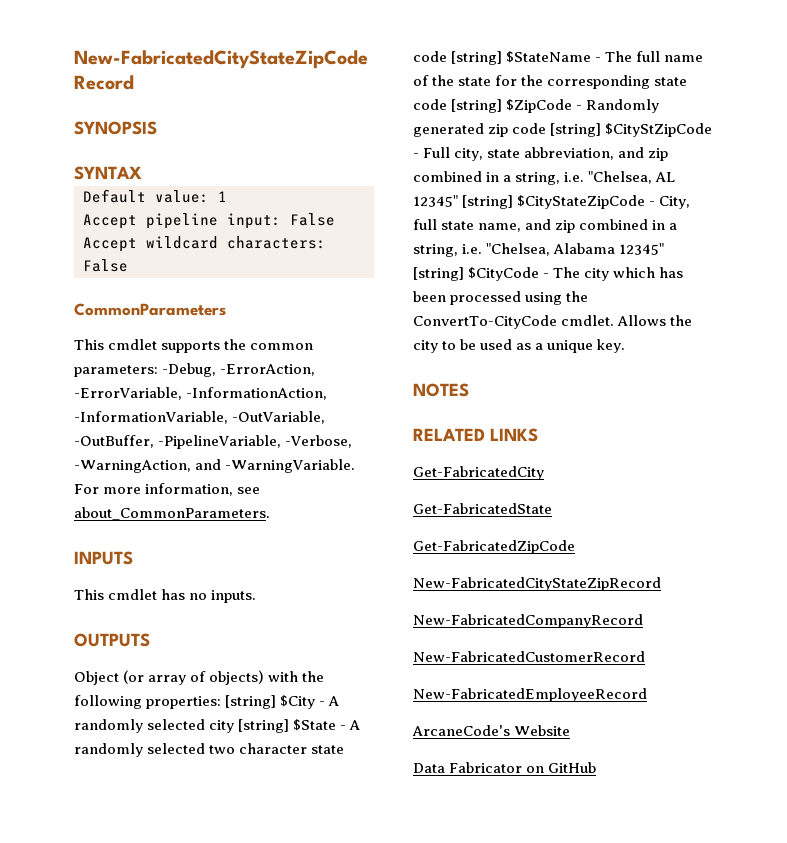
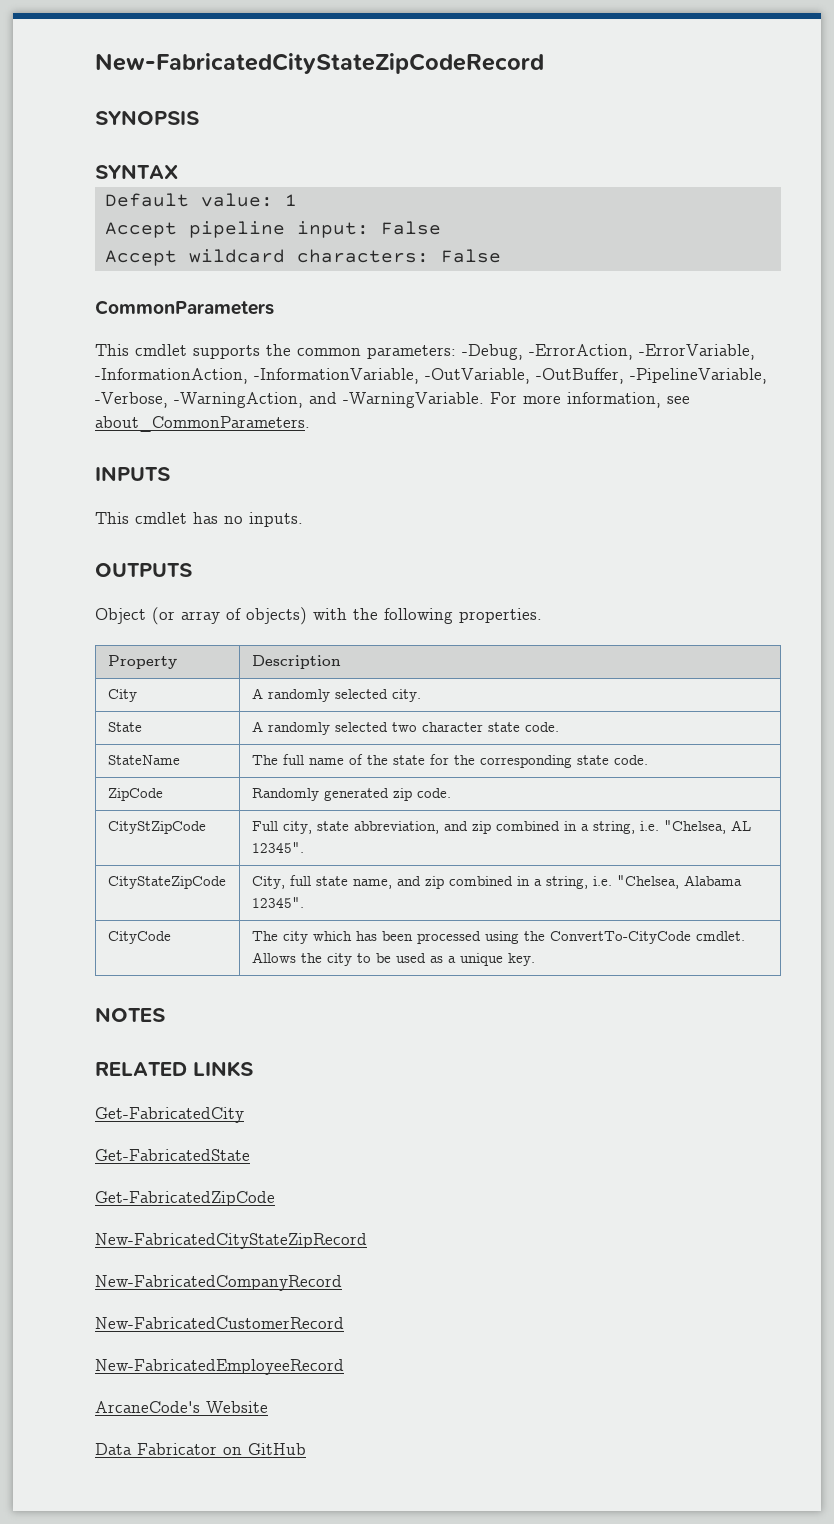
[146,695,340,709] [74,719,347,733] properties: [string] $City - A randomly selected city [string] $State - -> [459,608,542,623] [107,655,177,669] [251,655,341,669] [107,689,137,702] [251,688,421,702] [107,722,142,732] properties. // Property | Description // City | A randomly selected city. // State |
[413,51,602,65] code [string] $StateName - -> [524,722,559,732] [107,755,180,765] code. // StateName |
[413,99,660,113] [413,123,713,137] [413,153,419,158] code [string] $ZipCode - Randomly generated zip code [string] $CityStZipCode - -> [613,755,648,765] [107,788,163,801] [251,788,451,801] [107,821,206,834] code. // ZipCode | Randomly generated zip code. // CityStZipCode |
[413,195,656,209] 12345" [string] $CityStateZipCode - -> [251,842,304,853] [107,876,226,889] 12345". // CityStateZipCode |
[619,243,665,255] [413,267,550,281] 12345" [string] $CityCode - -> [251,897,304,908] [107,931,171,944] 12345". // CityCode |

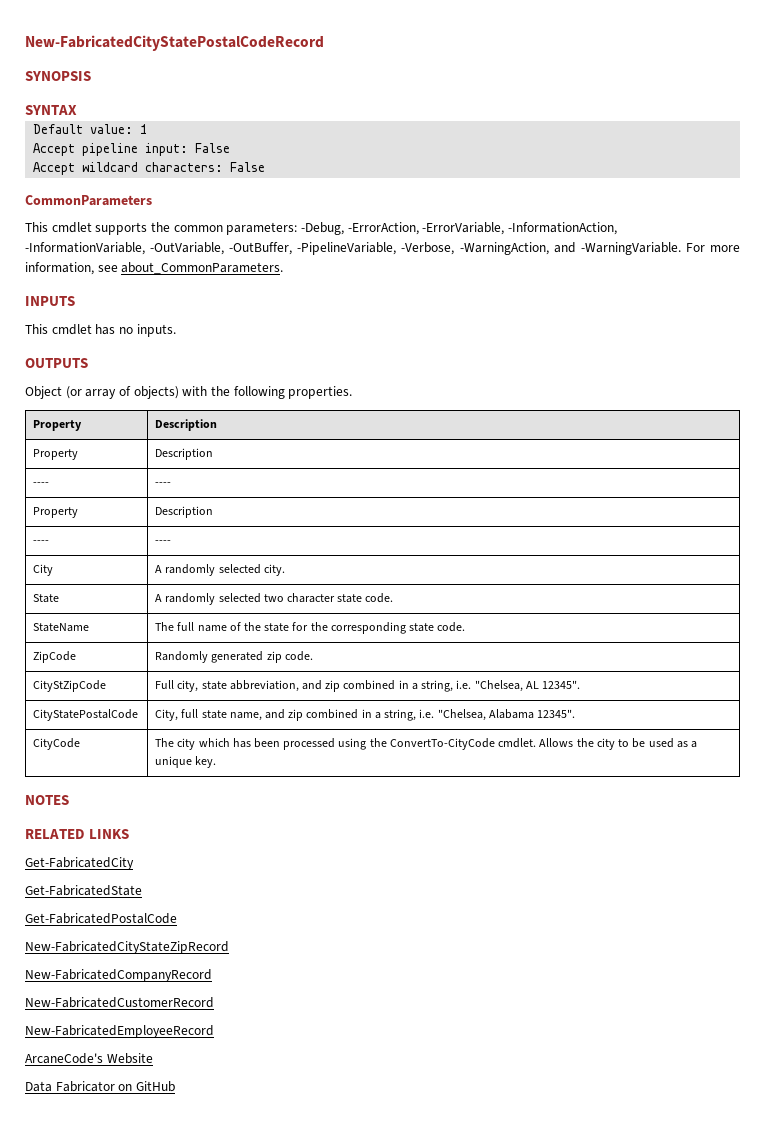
[95,53,544,74] New-FabricatedCityStateZipCodeRecord -> [25,35,324,51] New-FabricatedCityStatePostalCodeRecord
(341, 662) none -> [33,449,79,460] [155,448,214,460] [33,482,50,486] [155,482,172,486] [33,507,79,518] [155,506,214,518] [33,540,50,544] [155,540,172,544] // Property | Description // ---- | ---- // Property | Description // ---- | ----
[107,876,226,889] CityStateZipCode -> [33,709,139,721] CityStatePostalCode
[95,1191,275,1206] Get-FabricatedZipCode -> [25,913,177,924] Get-FabricatedPostalCode

